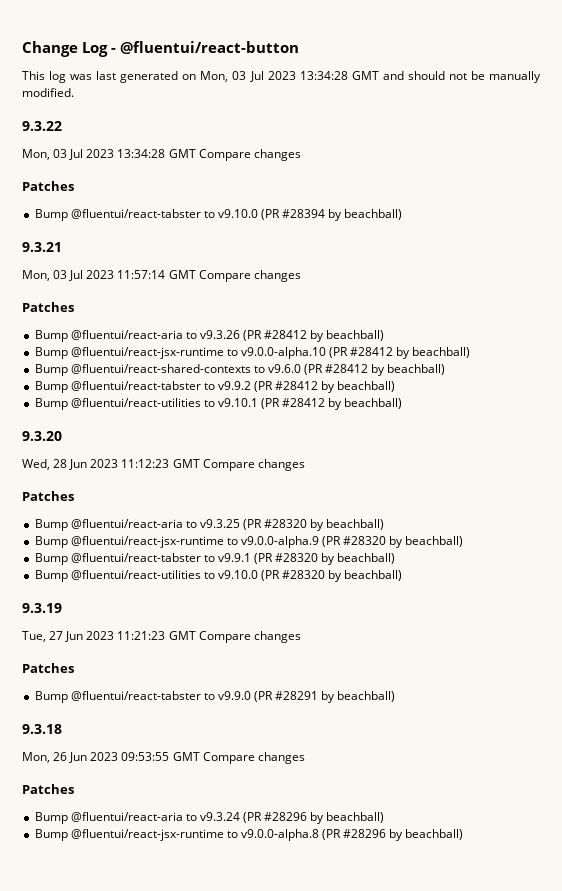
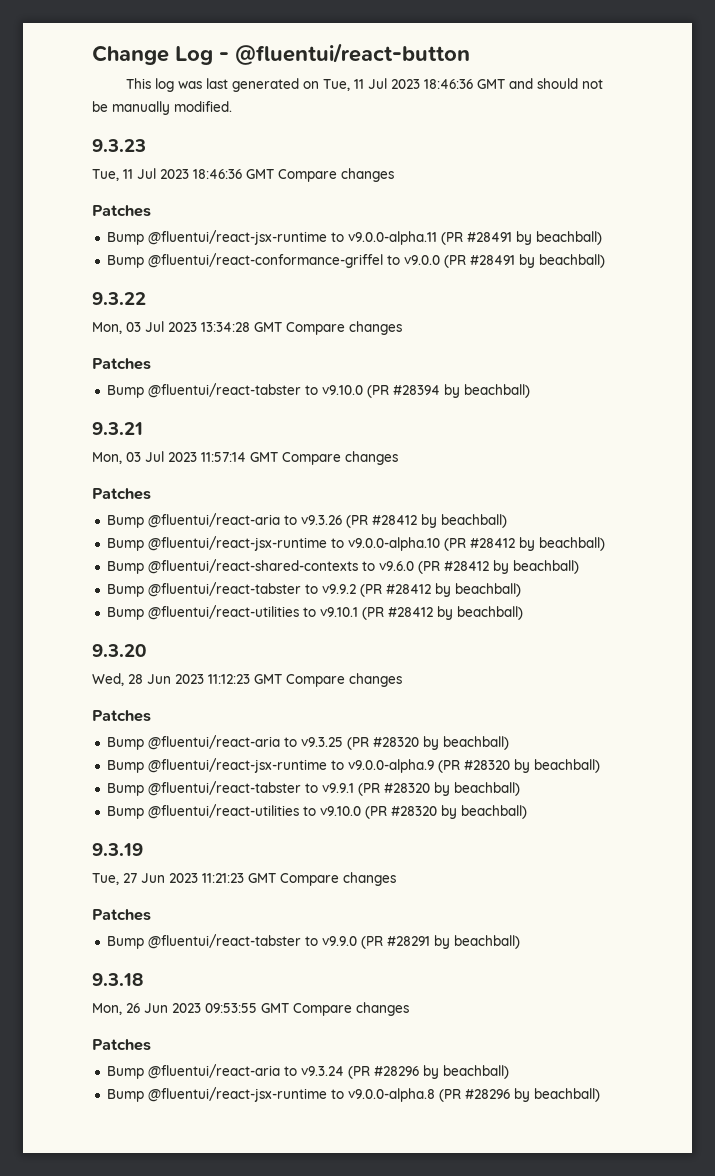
[200,71,348,82] Mon, 03 Jul 2023 13:34:28 -> [323,78,474,91] Tue, 11 Jul 2023 18:46:36
(74, 92) none -> [92,139,146,152] [92,168,394,182] [92,205,151,217] [106,230,602,245] [106,253,605,268] // 9.3.23 // Tue, 11 Jul 2023 18:46:36 GMT Compare changes // Patches // Bump @fluentui/react-jsx-runtime to v9.0.0-alpha.11 (PR #28491 by beachball) // Bump @fluentui/react-conformance-griffel to v9.0.0 (PR #28491 by beachball)

